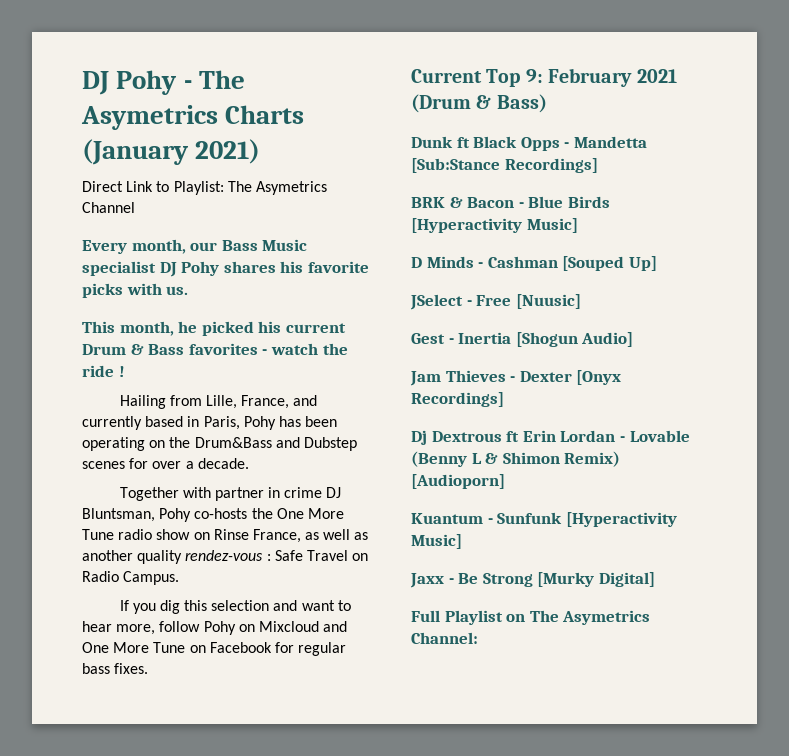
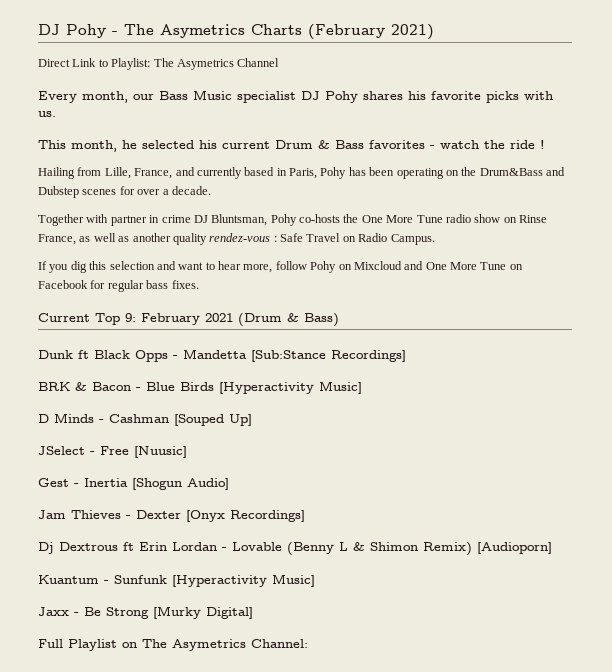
[82,139,189,165] (January -> [308,24,385,39] (February
[201,321,254,336] picked -> [142,140,194,149] selected

